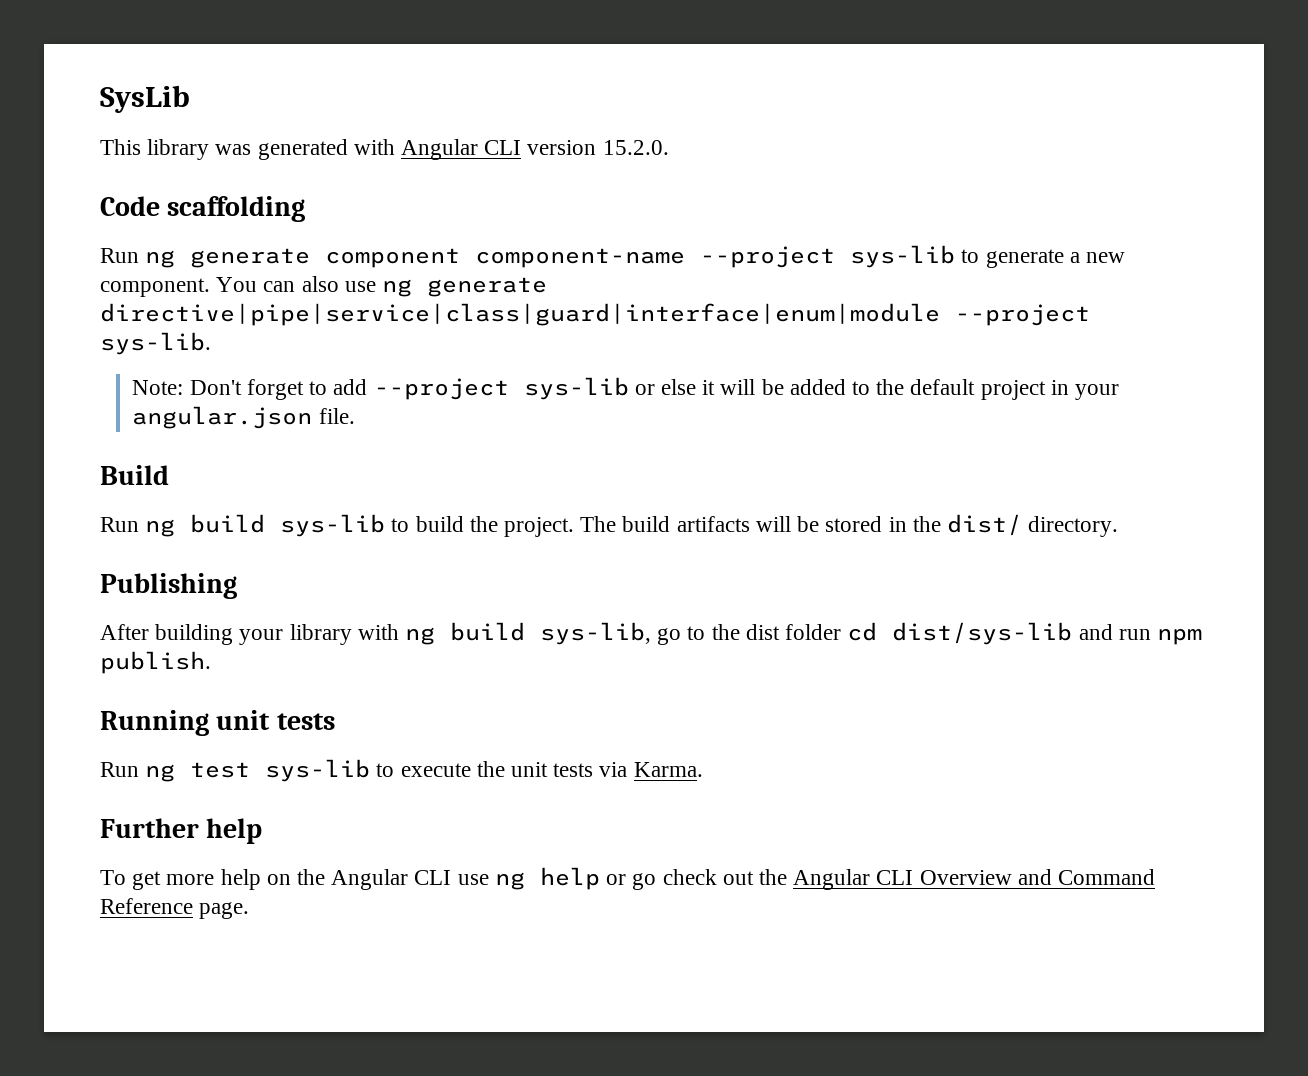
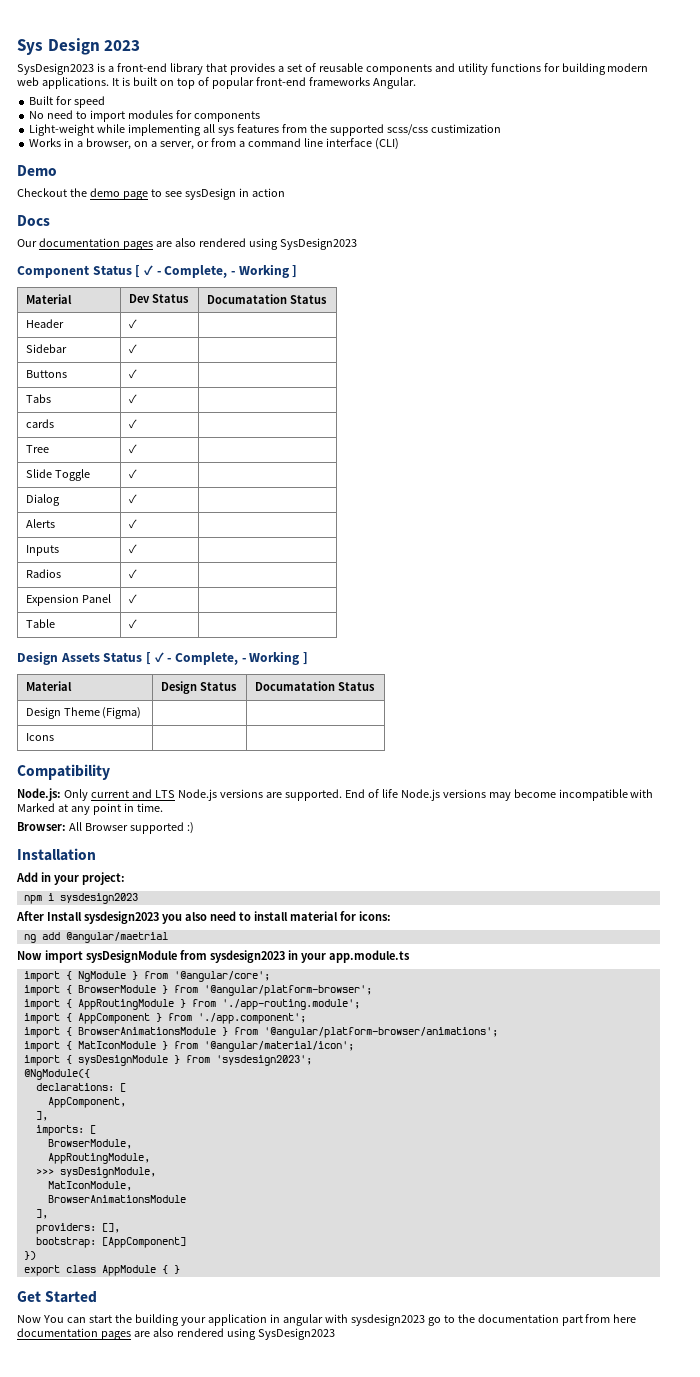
[100,85,190,113] [100,139,669,160] [100,196,306,222] [100,245,1126,268] [100,276,548,297] [100,303,1090,326] [100,332,211,355] [132,377,1120,400] [132,406,355,429] [100,465,169,485] [100,514,1119,537] [100,573,237,599] [100,622,1202,645] [100,651,211,674] [100,710,335,736] [100,759,703,782] [100,818,263,844] [100,867,1155,890] [100,898,250,919] SysLib // This library was generated with Angular CLI version 15.2.0. // Code scaffolding // Run ng generate component component-name --project sys-lib to generate a new component. You can also use ng generate directive|pipe|service|class|guard|interface|enum|module --project sys-lib. // Note: Don't forget to add --project sys-lib or else it will be added to the default project in your angular.json file. // Build // Run ng build sys-lib to build the project. The build artifacts will be stored in the dist/ directory. // Publishing // After building your library with ng build sys-lib, go to the dist folder cd dist/sys-lib and run npm publish. // Running unit tests // Run ng test sys-lib to execute the unit tests via Karma. // Further help // To get more help on the Angular CLI use ng help or go check out the Angular CLI Overview and Command Reference page. -> [17,38,141,55] [17,63,649,75] [17,77,416,89] [29,96,106,108] [29,110,260,122] [29,124,501,136] [29,138,399,150] [17,165,57,176] [17,188,285,200] [17,215,50,226] [17,238,357,250] [17,264,298,278] [25,294,72,304] [128,294,189,303] [206,294,327,304] [25,319,64,328] [128,319,137,329] [25,344,67,353] [128,344,137,354] [25,370,67,378] [128,369,137,379] [25,394,51,403] [128,394,137,404] [25,419,54,428] [128,419,137,429] [25,445,49,453] [128,444,137,454] [25,469,90,481] [128,469,137,479] [25,494,60,506] [128,494,137,504] [25,519,55,528] [128,519,137,529] [25,545,59,556] [128,544,137,554] [25,569,61,578] [128,569,137,579] [25,594,111,606] [128,594,137,604] [25,619,55,628] [128,619,137,629] [17,651,308,665] [25,681,72,691] [160,681,237,694] [254,681,375,691] [25,707,142,719] [25,733,54,741] [17,764,110,780] [17,788,654,801] [17,803,163,815] [17,822,194,834] [17,848,96,861] [16,872,125,885] [23,893,138,904] [16,911,391,924] [23,932,168,943] [17,950,410,963] [23,971,270,982] [23,985,372,996] [23,999,360,1010] [23,1013,306,1024] [23,1027,498,1038] [23,1041,354,1052] [23,1055,312,1066] [23,1069,90,1080] [35,1083,126,1092] [47,1097,126,1108] [35,1111,48,1121] [35,1125,96,1136] [47,1139,132,1149] [47,1153,150,1164] [35,1167,156,1178] [47,1181,132,1191] [47,1195,186,1203] [35,1209,48,1219] [35,1223,120,1234] [35,1237,186,1248] [23,1251,36,1260] [23,1265,180,1276] [17,1291,98,1303] [17,1314,637,1326] [17,1328,335,1340] Sys Design 2023 // SysDesign2023 is a front-end library that provides a set of reusable components and utility functions for building modern web applications. It is built on top of popular front-end frameworks Angular. // Built for speed // No need to import modules for components // Light-weight while implementing all sys features from the supported scss/css custimization // Works in a browser, on a server, or from a command line interface (CLI) // Demo // Checkout the demo page to see sysDesign in action // Docs // Our documentation pages are also rendered using SysDesign2023 // Component Status [ ✓ - Complete, - Working ] // Material | Dev Status | Documatation Status // Header | ✓ | // Sidebar | ✓ | // Buttons | ✓ | // Tabs | ✓ | // cards | ✓ | // Tree | ✓ | // Slide Toggle | ✓ | // Dialog | ✓ | // Alerts | ✓ | // Inputs | ✓ | // Radios | ✓ | // Expension Panel | ✓ | // Table | ✓ | // Design Assets Status [ ✓ - Complete, - Working ] // Material | Design Status | Documatation Status // Design Theme (Figma) | | // Icons | | // Compatibility // Node.js: Only current and LTS Node.js versions are supported. End of life Node.js versions may become incompatible with Marked at any point in time. // Browser: All Browser supported :) // Installation // Add in your project: // npm i sysdesign2023 // After Install sysdesign2023 you also need to install material for icons: // ng add @angular/maetrial // Now import sysDesignModule from sysdesign2023 in your app.module.ts // import { NgModule } from '@angular/core'; // import { BrowserModule } from '@angular/platform-browser'; // import { AppRoutingModule } from './app-routing.module'; // import { AppComponent } from './app.component'; // import { BrowserAnimationsModule } from '@angular/platform-browser/animations'; // import { MatIconModule } from '@angular/material/icon'; // import { sysDesignModule } from 'sysdesign2023'; // @NgModule({ // declarations: [ // AppComponent, // ], // imports: [ // BrowserModule, // AppRoutingModule, // >>> sysDesignModule, // MatIconModule, // BrowserAnimationsModule // ], // providers: [], // bootstrap: [AppComponent] // }) // export class AppModule { } // Get Started // Now You can start the building your application in angular with sysdesign2023 go to the documentation part from here documentation pages are also rendered using SysDesign2023

